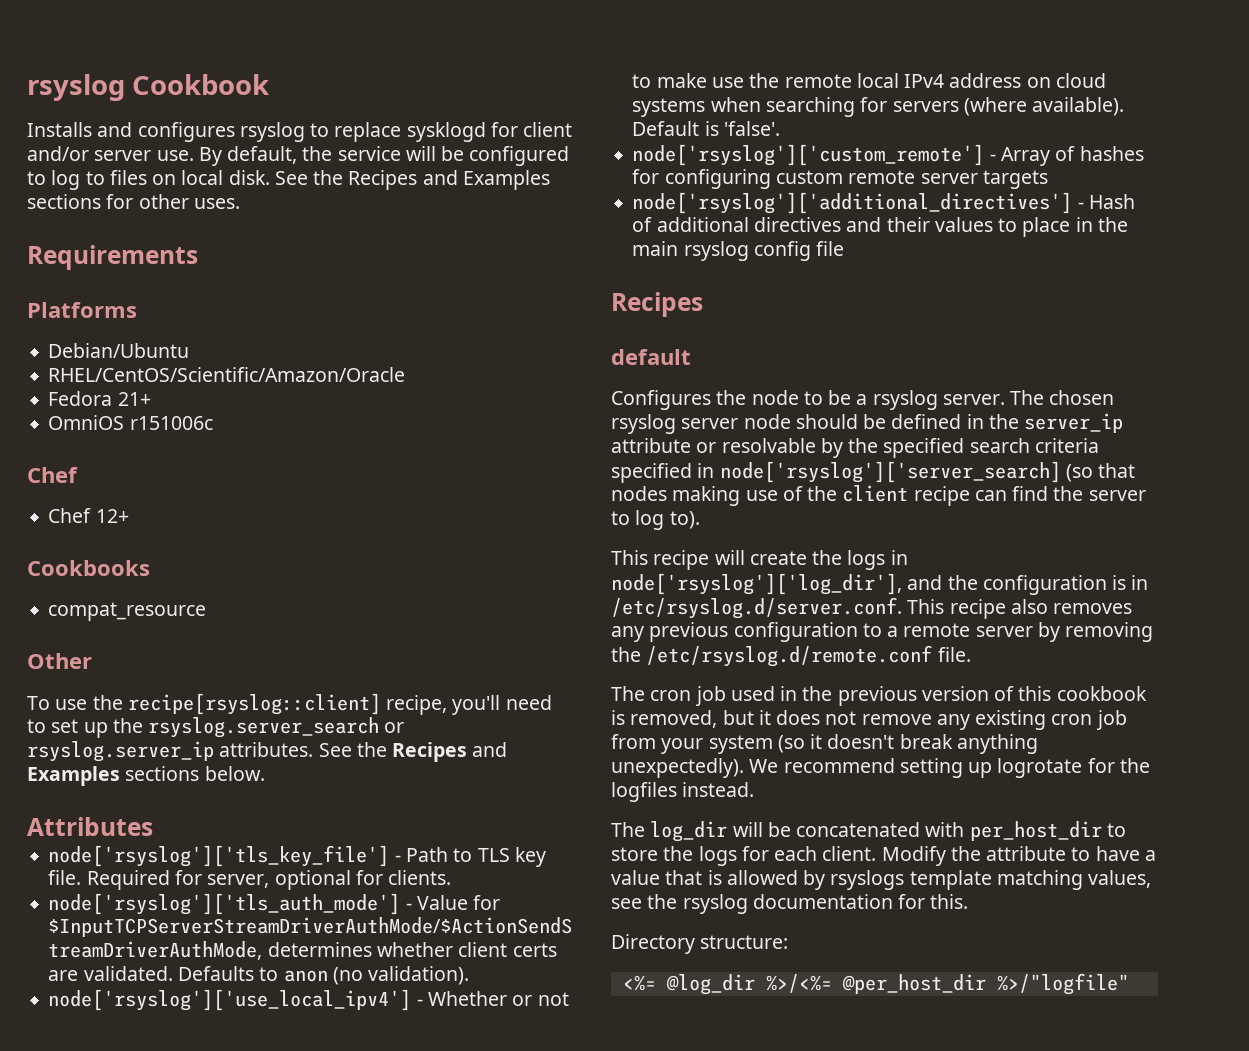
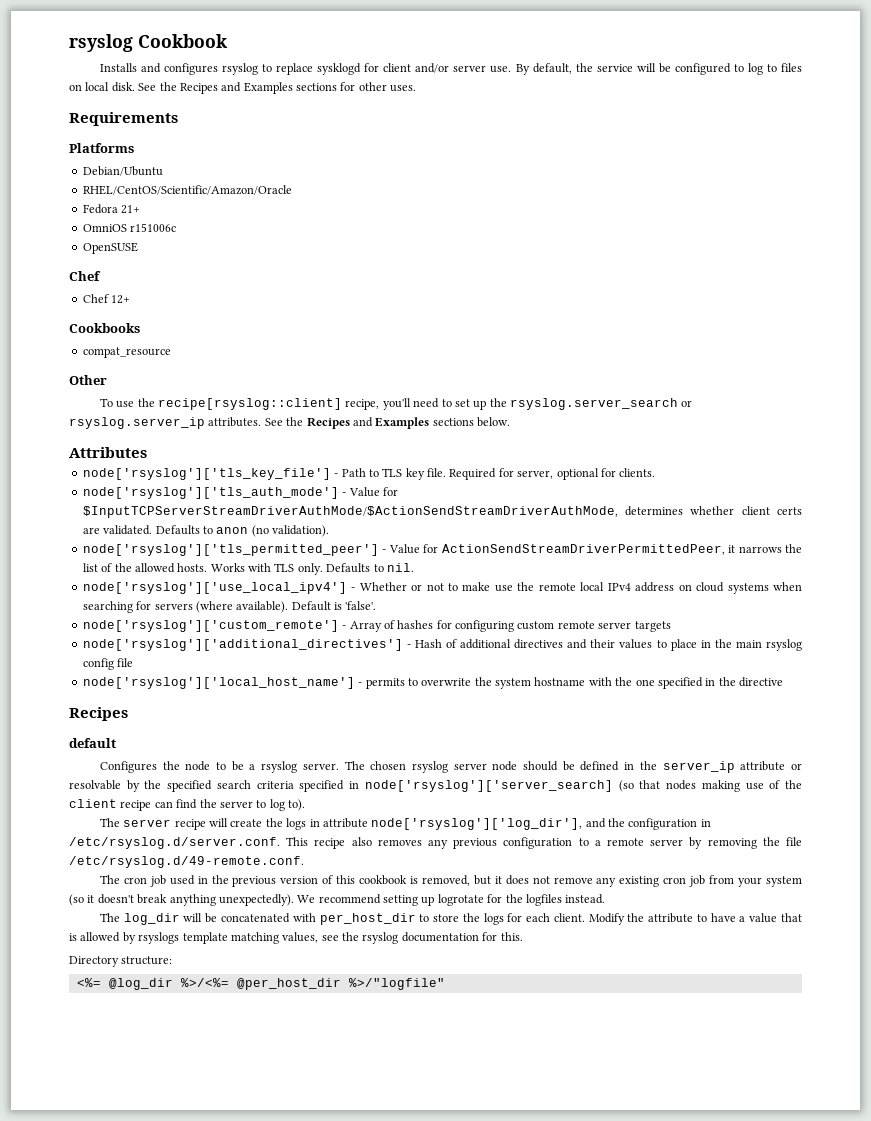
(213, 423) none -> [82,242,138,254] // OpenSUSE
(470, 975) none -> [82,544,802,556] [82,563,414,575] // node['rsyslog']['tls_permitted_peer'] - Value for ActionSendStreamDriverPermittedPeer, it narrows the list of the allowed hosts. Works with TLS only. Defaults to nil.
(845, 248) none -> [82,677,783,689] // node['rsyslog']['local_host_name'] - permits to overwrite the system hostname with the one specified in the directive
[611,550,648,565] This -> [99,818,172,827] The server
(908, 557) none -> [322,818,368,828] attribute
[1112,575,1127,590] is -> (698, 824) none
[646,645,971,667] /etc/rsyslog.d/remote.conf file. -> [786,837,803,846] [69,856,304,868] file /etc/rsyslog.d/49-remote.conf.

